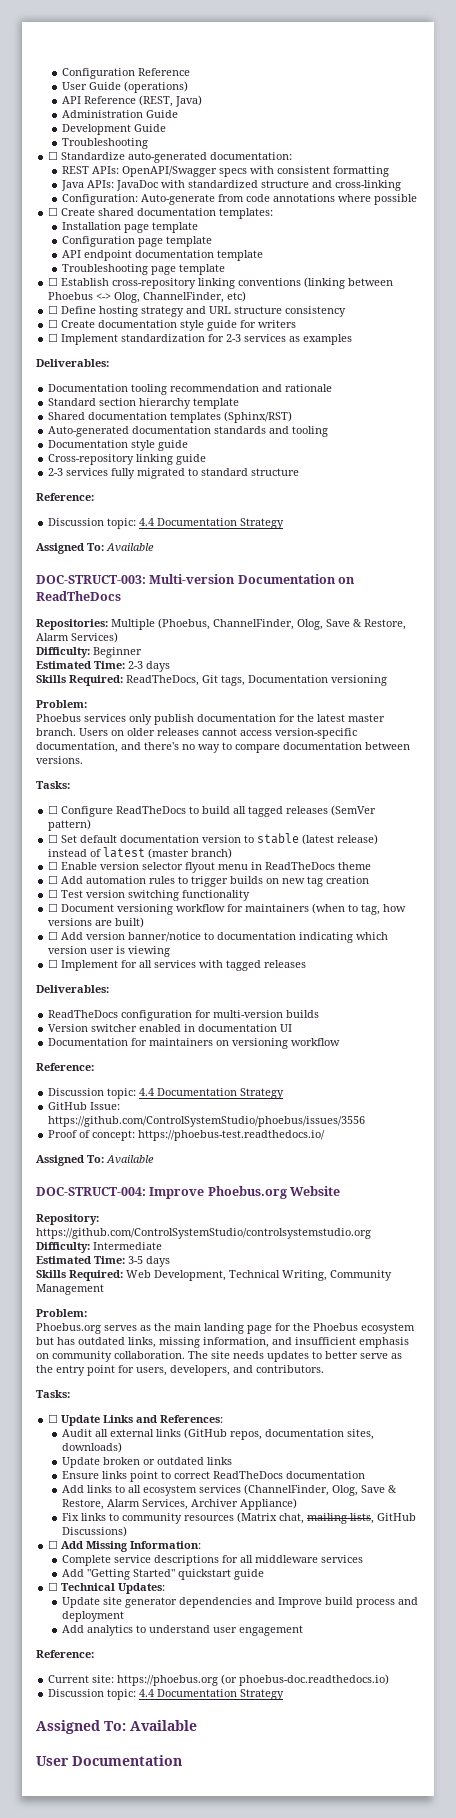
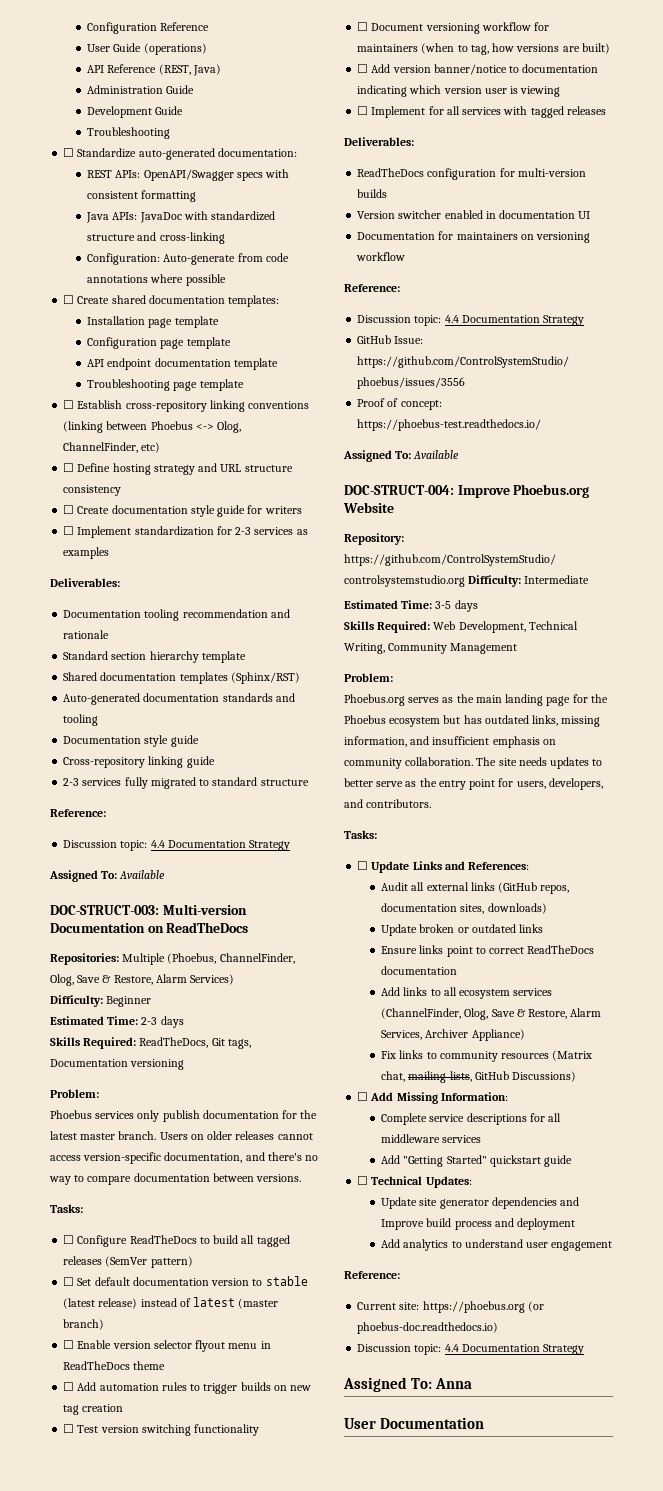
[130,1720,197,1731] Available -> [435,1378,473,1389] Anna

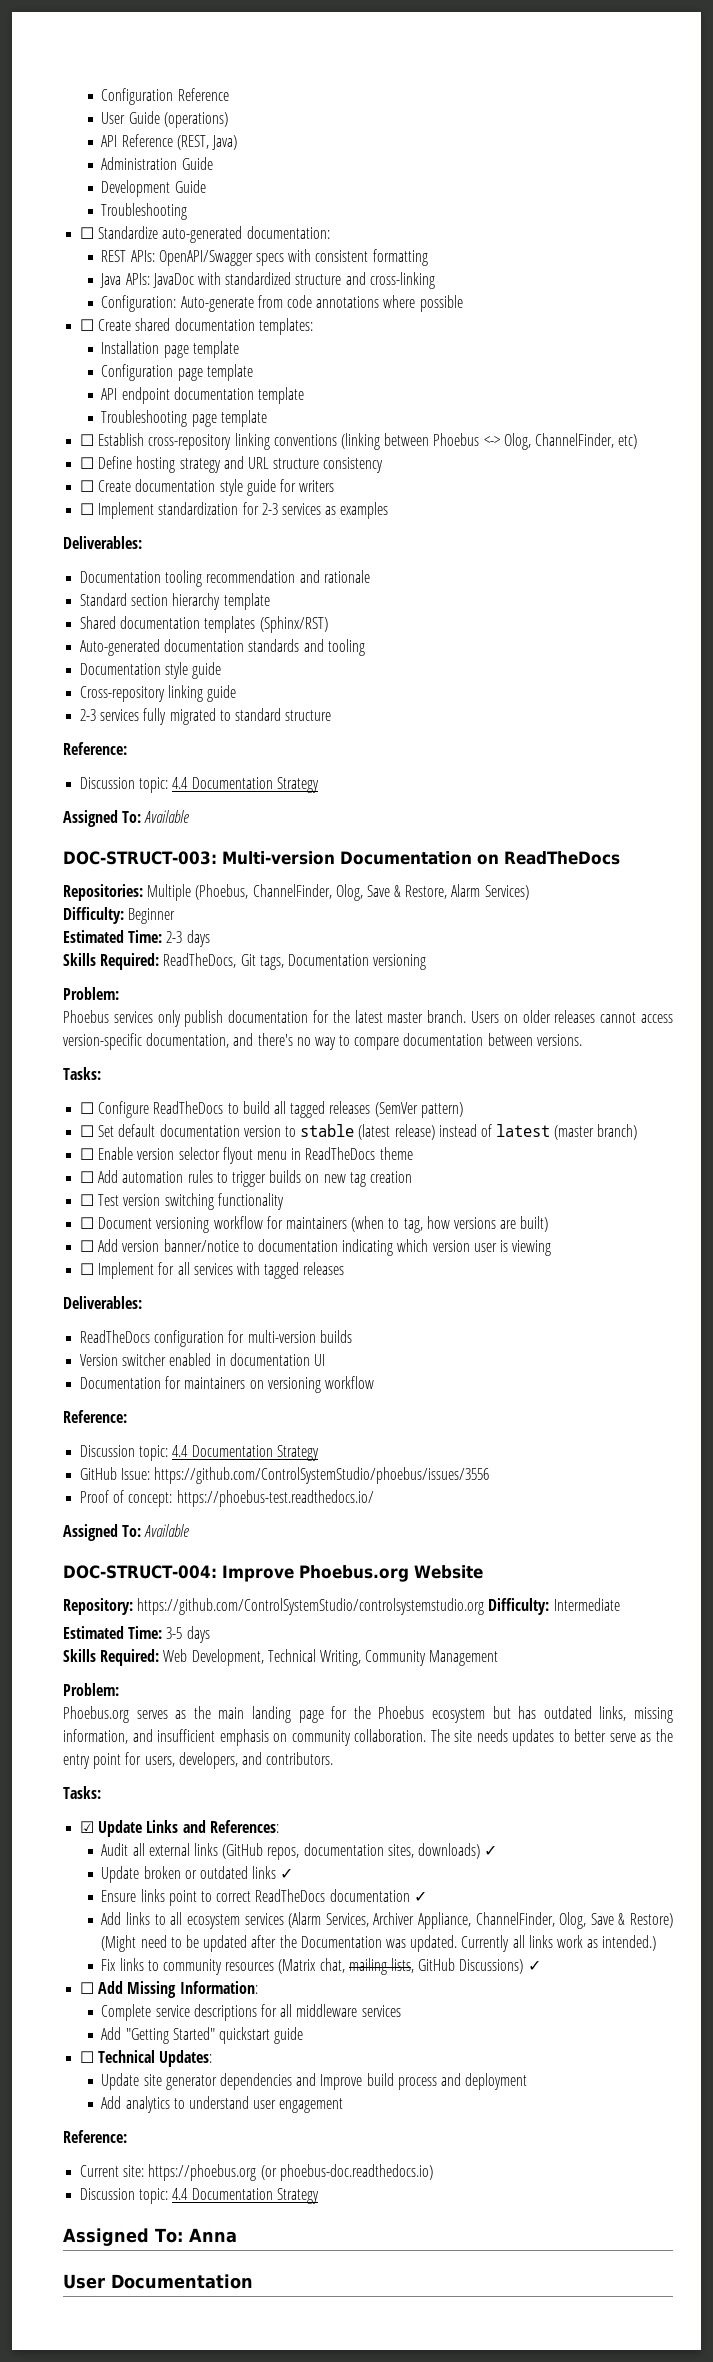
[357,861,369,870] ☐ -> [80,1821,95,1833] ☑
(547, 908) none -> [484,1845,498,1856] ✓
(544, 928) none -> [280,1868,294,1879] ✓
(458, 970) none -> [413,1891,427,1902] ✓
[381,1008,602,1020] [381,1029,525,1041] (ChannelFinder, Olog, Save & Restore, Alarm Services, Archiver Appliance) -> [288,1912,673,1929] [101,1935,657,1952] (Alarm Services, Archiver Appliance, ChannelFinder, Olog, Save & Restore) (Might need to be updated after the Documentation was updated. Currently all links work as intended.)
(577, 1076) none -> [527,1960,541,1971] ✓

